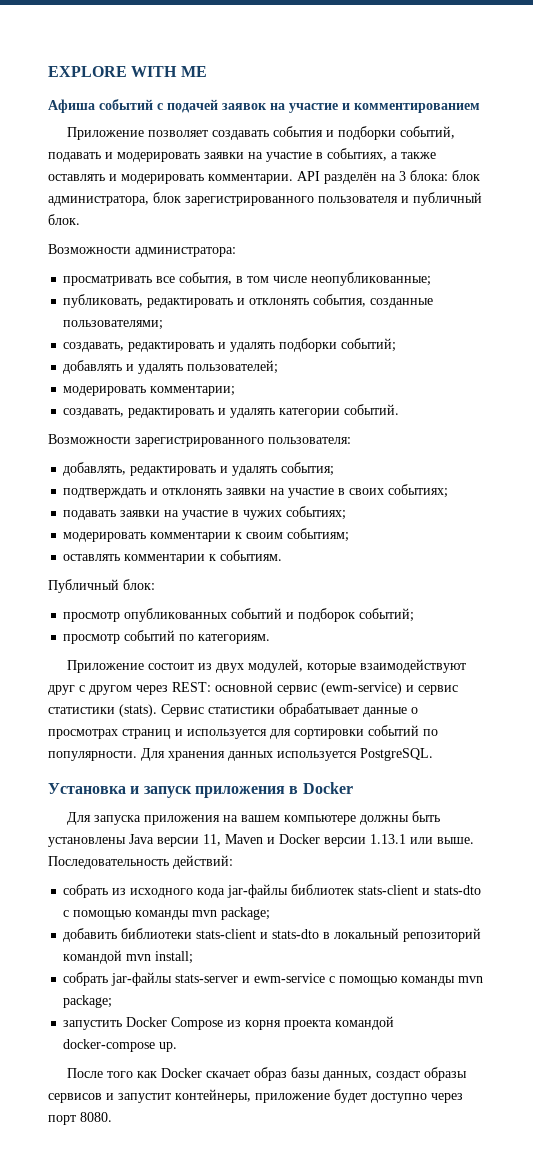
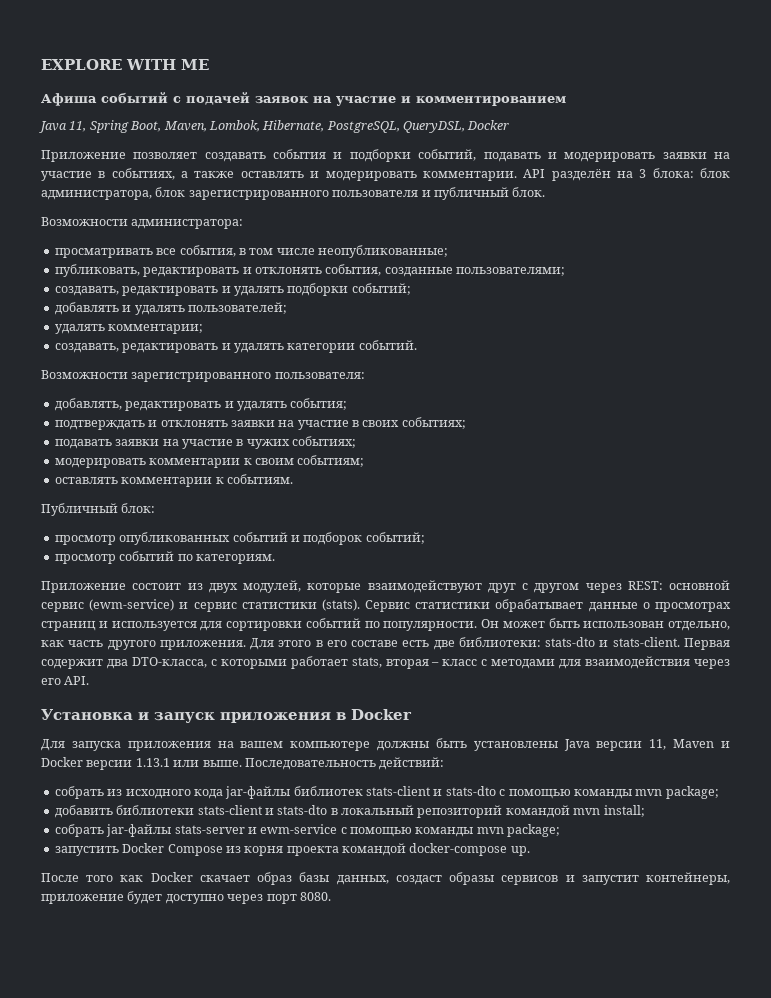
(480, 108) none -> [39,120,510,133] // Java 11, Spring Boot, Maven, Lombok, Hibernate, PostgreSQL, QueryDSL, Docker
[63,386,147,396] модерировать -> [54,324,105,334] удалять
[141,748,433,761] Для хранения данных используется PostgreSQL. -> [481,618,730,631] [41,637,730,650] [41,656,731,669] [41,676,90,685] Он может быть использован отдельно, как часть другого приложения. Для этого в его составе есть две библиотеки: stats-dto и stats-client. Первая содержит два DTO-класса, с которыми работает stats, вторая – класс с методами для взаимодействия через его API.

